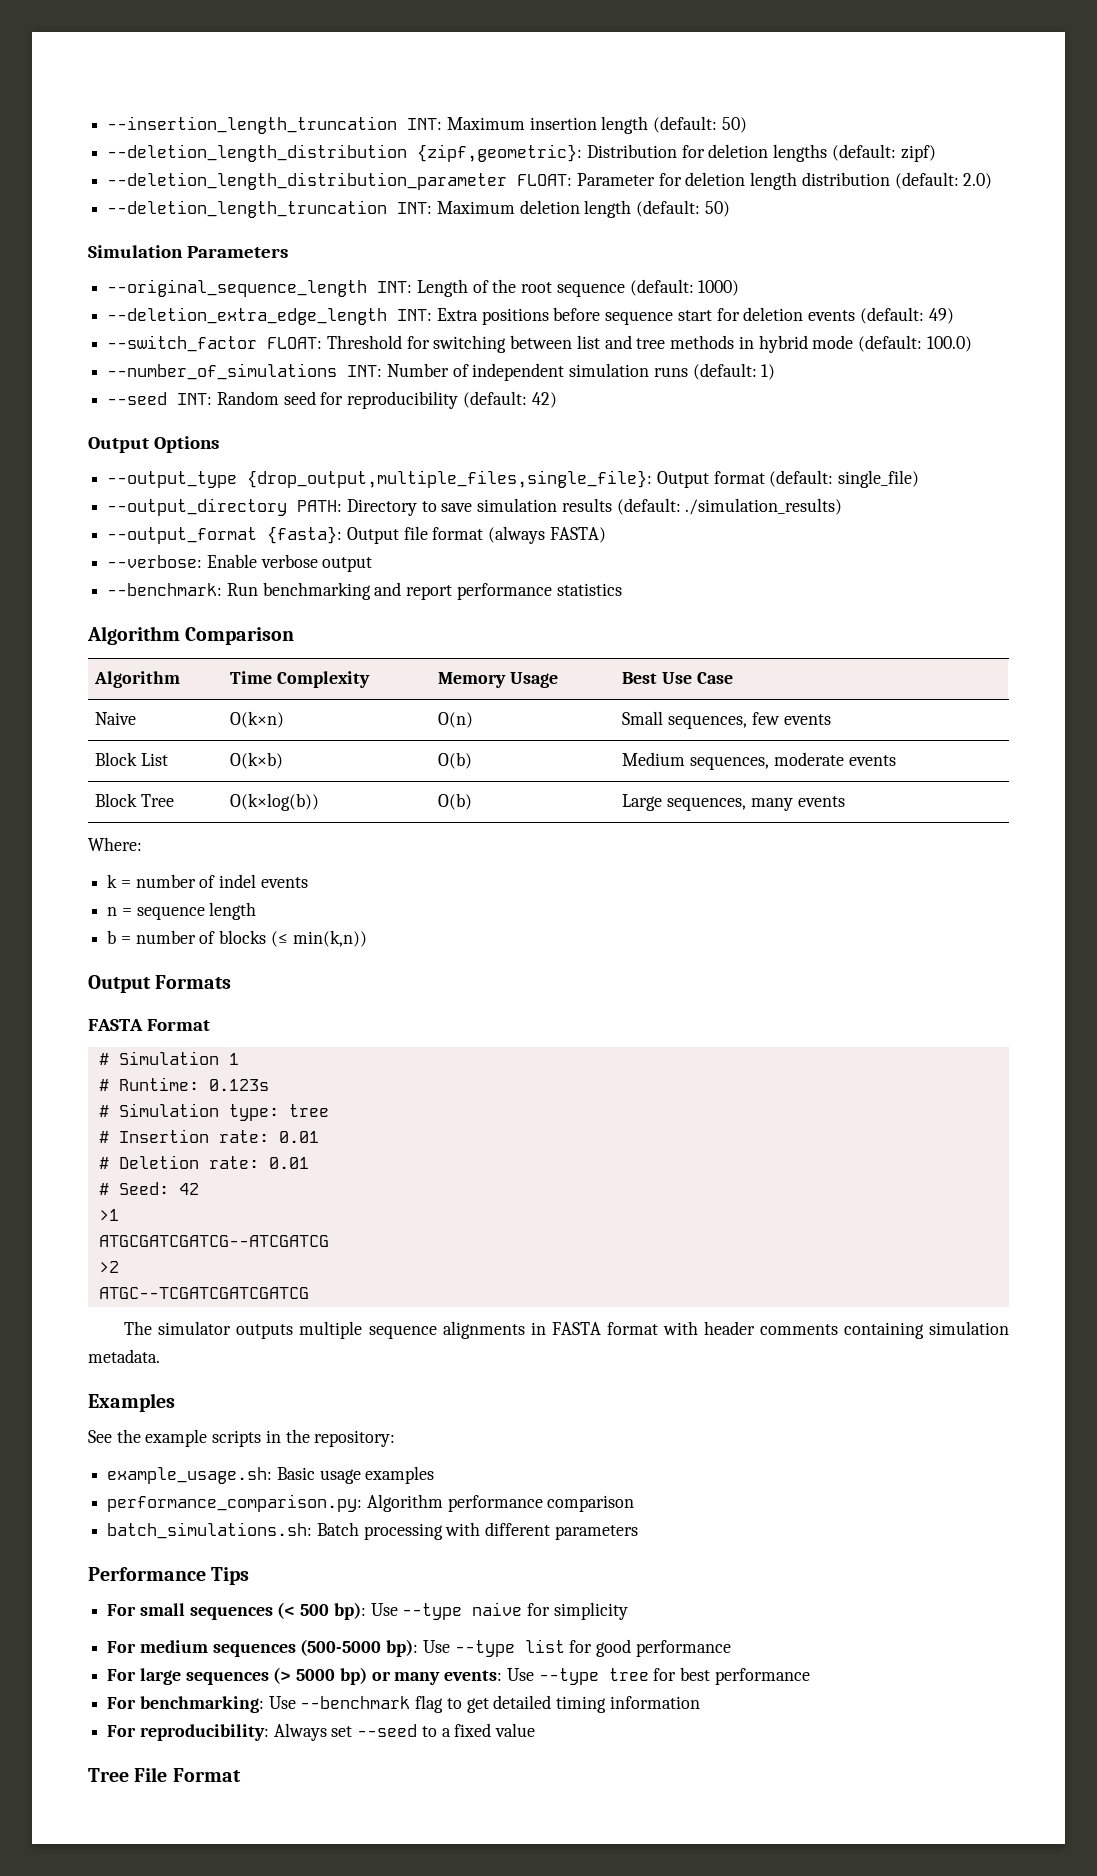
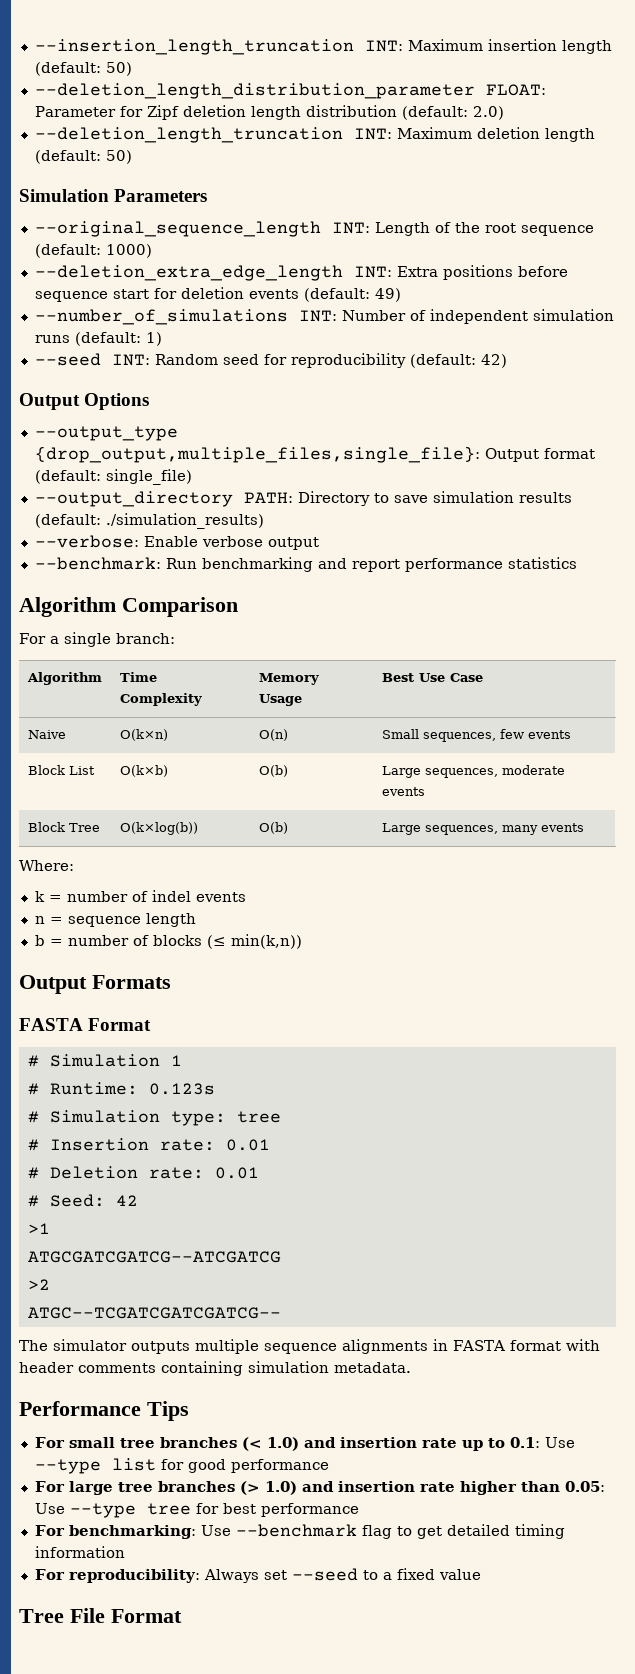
[107,144,936,162] // --deletion_length_distribution {zipf,geometric}: Distribution for deletion lengths (default: zipf) -> (132, 69) none
(682, 179) none -> [146,105,179,120] Zipf
[107,335,972,353] // --switch_factor FLOAT: Threshold for switching between list and tree methods in hybrid mode (default: 100.0) -> (401, 295) none
[107,526,606,544] // --output_format {fasta}: Output file format (always FASTA) -> (264, 521) none
(295, 636) none -> [19,632,175,647] // For a single branch:
[622,752,686,766] Medium -> [381,766,421,778] Large
[98,1287,309,1299] ATGC--TCGATCGATCGATCG -> [27,1307,281,1319] ATGC--TCGATCGATCGATCG--
[88,1393,175,1412] [88,1429,396,1447] [107,1466,435,1484] [107,1494,635,1512] [107,1522,638,1540] [88,1567,250,1585] [107,1602,628,1620] [107,1639,419,1657] Examples // See the example scripts in the repository: // example_usage.sh: Basic usage examples // performance_comparison.py: Algorithm performance comparison // batch_simulations.sh: Batch processing with different parameters // Performance Tips // For small sequences (< 500 bp): Use --type naive for simplicity // For medium sequences (500-5000 bp): -> [19,1401,189,1421] [34,1437,540,1451] Performance Tips // For small tree branches (< 1.0) and insertion rate up to 0.1:
[185,1667,503,1685] sequences (> 5000 bp) or many events: -> [117,1481,605,1495] tree branches (> 1.0) and insertion rate higher than 0.05:

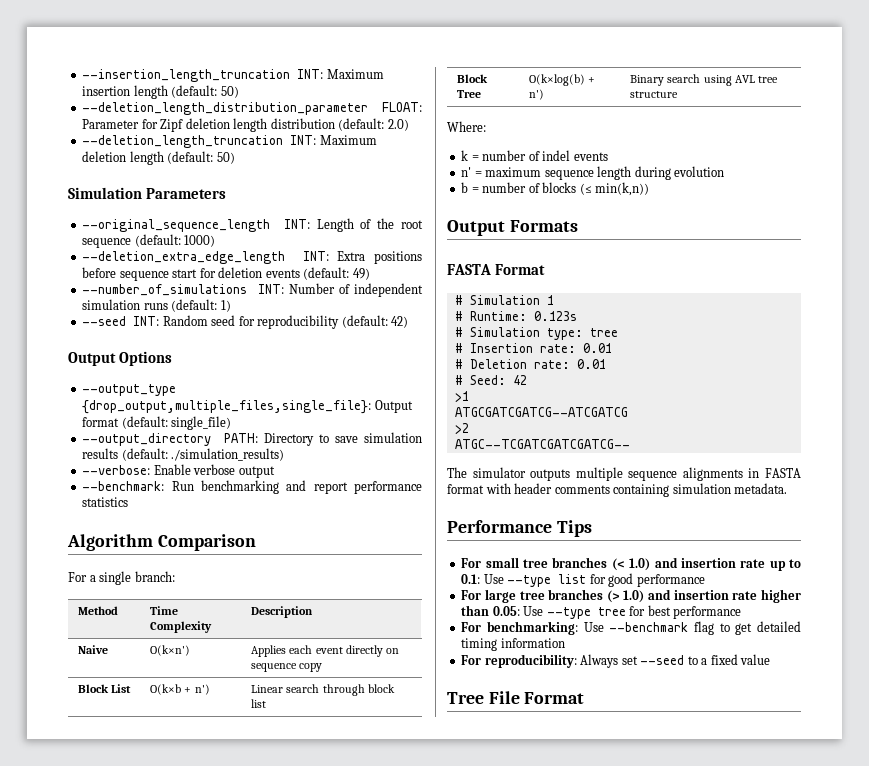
[26,672,102,685] Algorithm -> [78,606,119,615] Method
[258,673,319,685] [258,694,302,706] [381,673,483,682] [27,730,66,739] [119,729,168,741] [258,729,288,741] [381,729,571,742] [27,765,95,775] [119,765,168,777] [258,765,288,777] [381,765,565,778] [381,787,425,796] [27,822,100,832] [119,822,198,835] [258,822,288,834] [381,823,584,835] Memory Usage | Best Use Case // Naive | O(k×n) | O(n) | Small sequences, few events // Block List | O(k×b) | O(b) | Large sequences, moderate events // Block Tree | O(k×log(b)) | O(b) | Large sequences, many events -> [251,606,314,618] [78,645,109,654] [150,645,191,656] [251,645,399,657] [251,663,323,672] [78,684,132,693] [150,684,210,695] [251,684,395,696] [251,699,267,708] [457,74,489,83] [457,90,482,98] [529,74,596,86] [529,89,545,100] [630,74,778,86] [630,91,679,98] Description // Naive | O(k×n') | Applies each event directly on sequence copy // Block List | O(k×b + n') | Linear search through block list // Block Tree | O(k×log(b) + n') | Binary search using AVL tree structure
[34,916,63,924] n = -> [461,167,542,177] n' = maximum
(196, 920) none -> [634,166,725,180] during evolution

